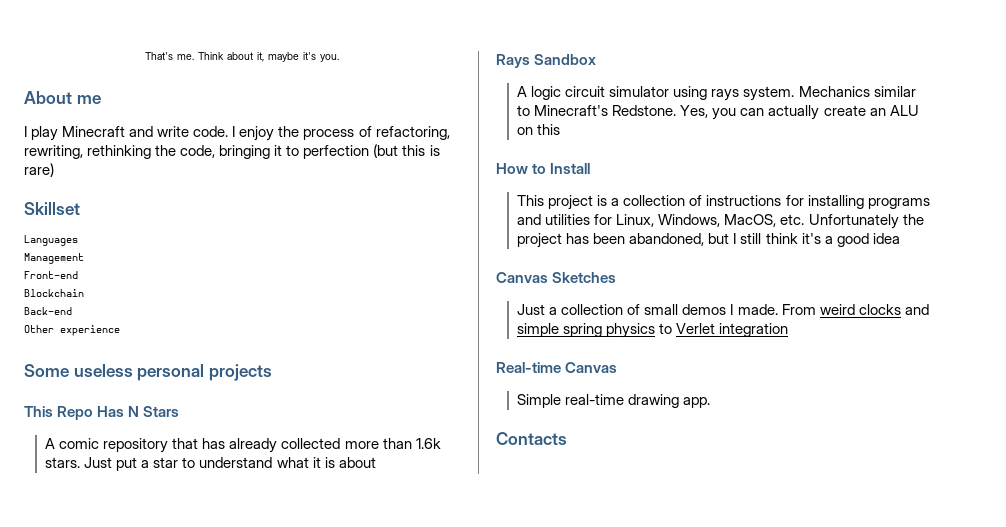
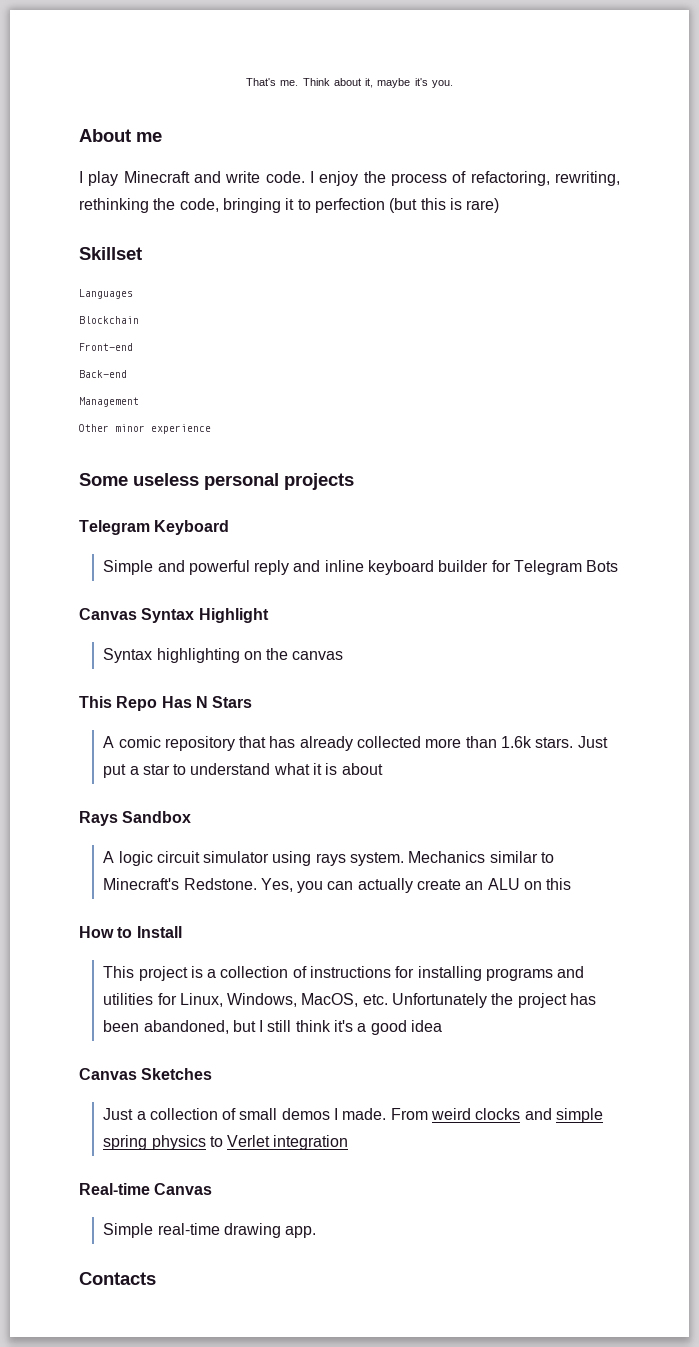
[24,253,84,264] Management -> [79,316,139,324] Blockchain
[24,289,84,297] // Blockchain -> (133, 347) none
(72, 311) none -> [79,397,139,407] // Management
(54, 329) none -> [115,424,145,432] minor
(272, 372) none -> [79,520,230,535] [103,560,619,575] [79,608,269,623] [103,648,344,663] // Telegram Keyboard // Simple and powerful reply and inline keyboard builder for Telegram Bots // Canvas Syntax Highlight // Syntax highlighting on the canvas

